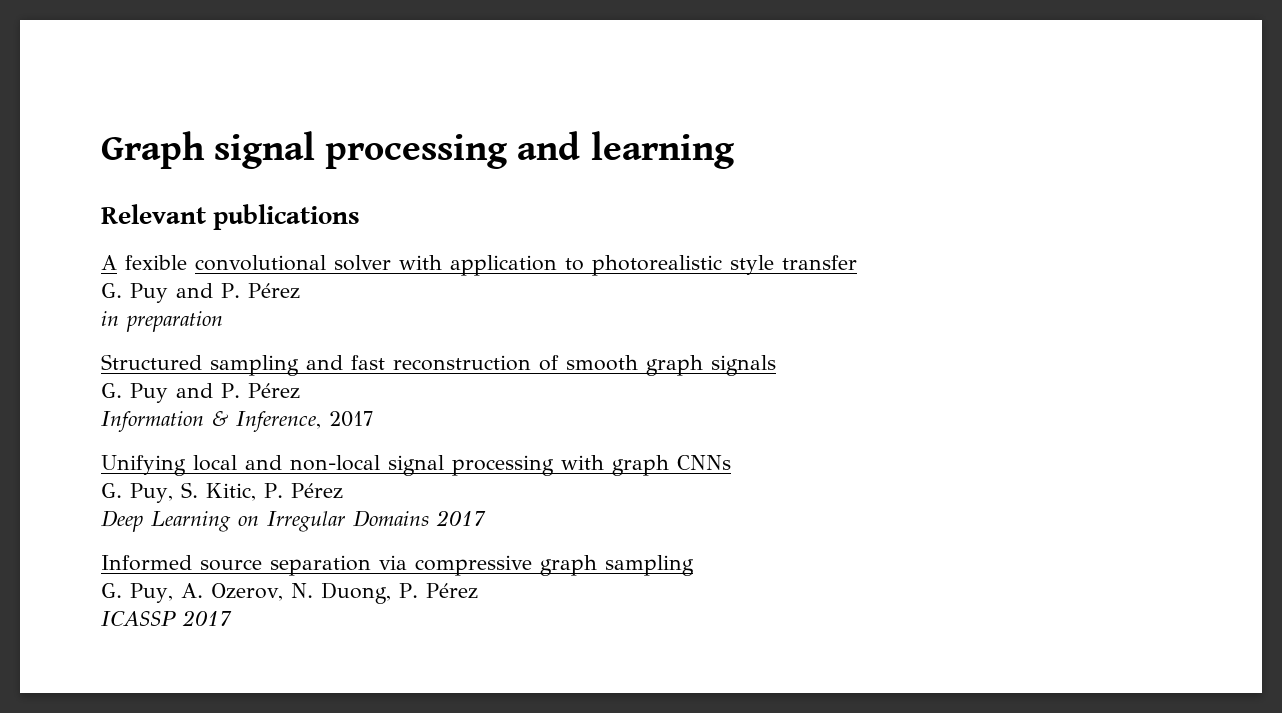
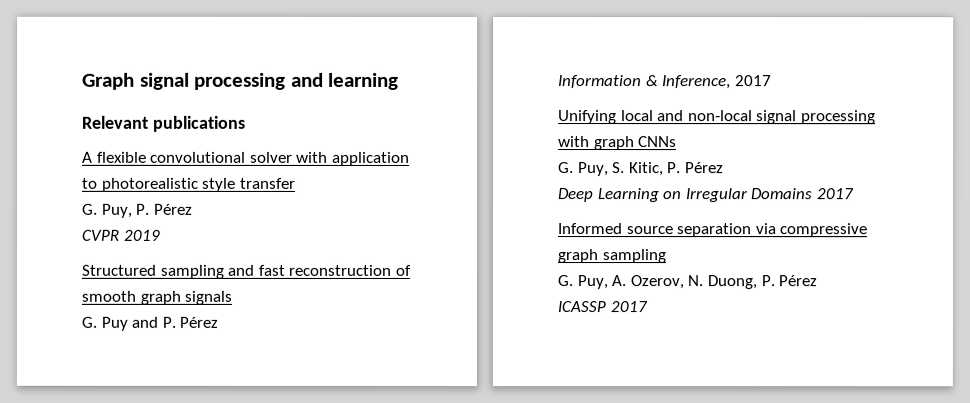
[125,255,187,270] fexible -> [96,151,147,163] flexible
[130,283,300,303] [101,311,223,332] Puy and P. Pérez // in preparation -> [100,203,192,218] [81,229,160,241] Puy, P. Pérez // CVPR 2019

